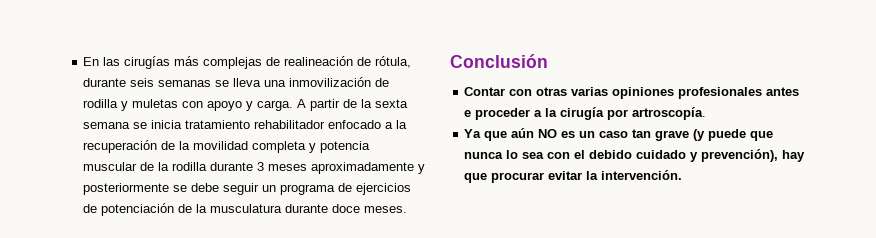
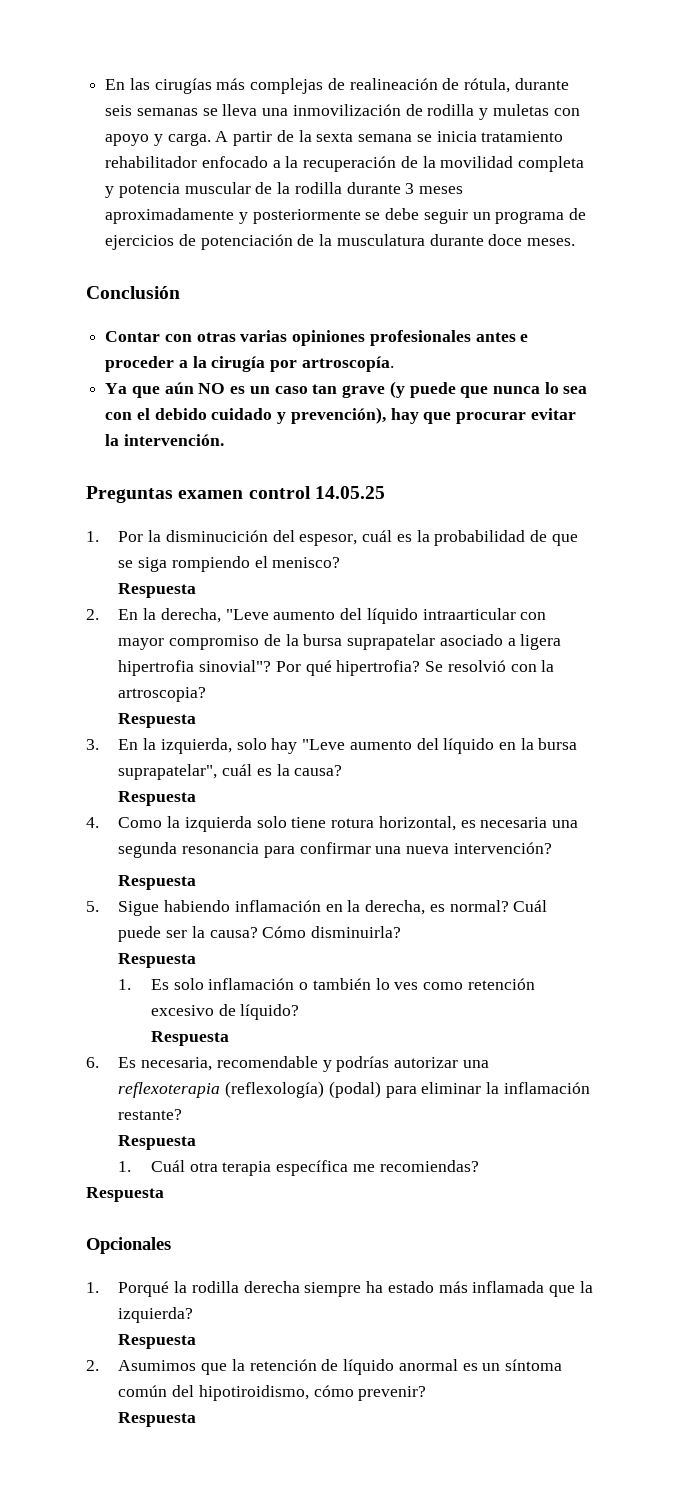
(683, 175) none -> [86,486,385,503] [86,530,578,546] [118,556,341,572] [118,583,197,598] [86,608,547,624] [118,634,562,650] [118,660,555,676] [118,687,207,702] [118,713,197,728] [86,738,578,754] [118,764,343,780] [118,791,197,806] [86,816,578,832] [118,842,552,858] [118,875,197,890] [86,900,548,916] [118,926,402,942] [118,953,197,968] [118,978,535,990] [150,1004,300,1020] [150,1031,229,1046] [86,1056,489,1072] [118,1081,590,1098] [118,1109,183,1120] [118,1135,197,1150] [118,1160,479,1176] [86,1187,164,1202] [86,1237,171,1254] [86,1281,593,1297] [118,1307,194,1323] [118,1334,197,1349] [86,1359,562,1375] [118,1385,427,1401] [118,1412,197,1427] // Preguntas examen control 14.05.25 // 1. Por la disminucición del espesor, cuál es la probabilidad de que se siga rompiendo el menisco? // Respuesta // 2. En la derecha, "Leve aumento del líquido intraarticular con mayor compromiso de la bursa suprapatelar asociado a ligera hipertrofia sinovial"? Por qué hipertrofia? Se resolvió con la artroscopia? // Respuesta // 3. En la izquierda, solo hay "Leve aumento del líquido en la bursa suprapatelar", cuál es la causa? // Respuesta // 4. Como la izquierda solo tiene rotura horizontal, es necesaria una segunda resonancia para confirmar una nueva intervención? // Respuesta // 5. Sigue habiendo inflamación en la derecha, es normal? Cuál puede ser la causa? Cómo disminuirla? // Respuesta // 1. Es solo inflamación o también lo ves como retención excesivo de líquido? // Respuesta // 6. Es necesaria, recomendable y podrías autorizar una reflexoterapia (reflexología) (podal) para eliminar la inflamación restante? // Respuesta // 1. Cuál otra terapia específica me recomiendas? // Respuesta // Opcionales // 1. Porqué la rodilla derecha siempre ha estado más inflamada que la izquierda? // Respuesta // 2. Asumimos que la retención de líquido anormal es un síntoma común del hipotiroidismo, cómo prevenir? // Respuesta

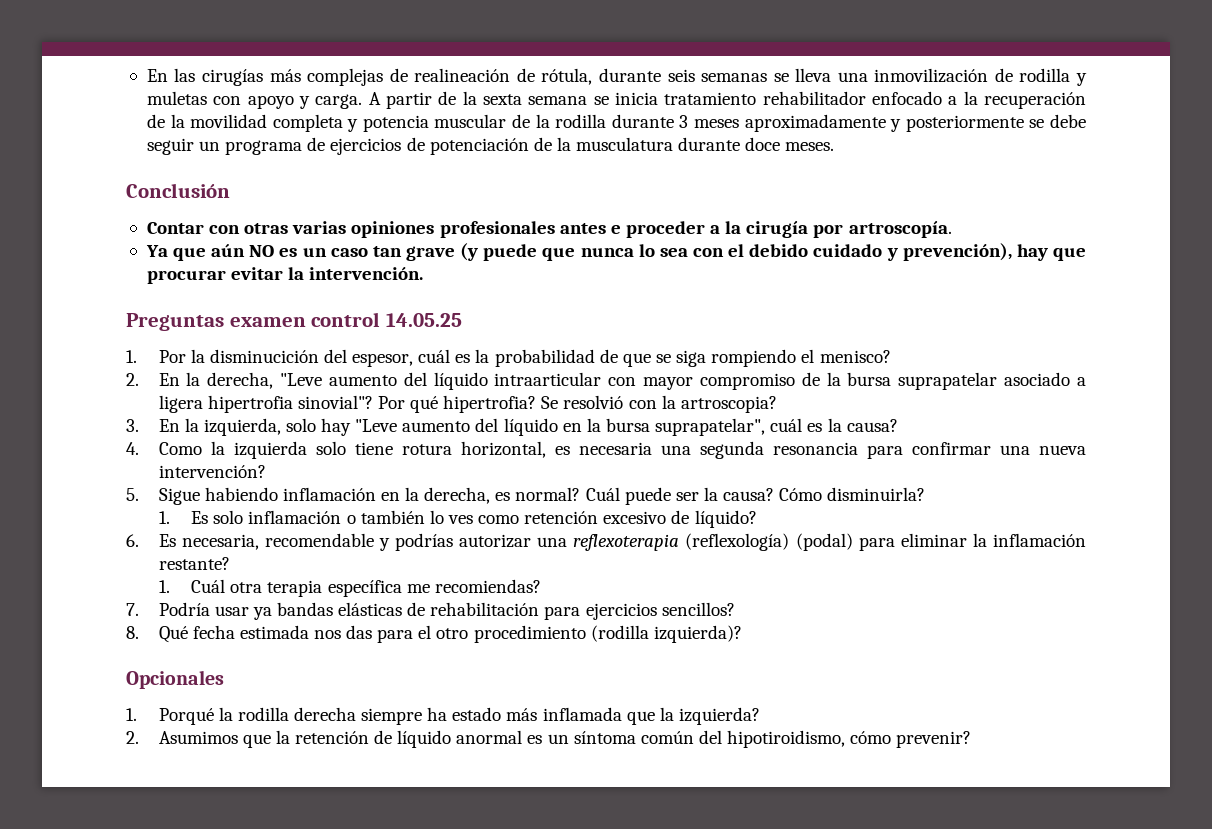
[118,583,197,598] // Respuesta -> (891, 356) none
[118,713,197,728] // Respuesta -> (777, 404) none
[118,791,197,806] // Respuesta -> (898, 425) none
[118,875,197,890] // Respuesta -> (266, 471) none
[118,953,197,968] // Respuesta -> (926, 494) none
[150,1031,229,1046] // Respuesta -> (757, 519) none
[118,1135,197,1150] // Respuesta -> (230, 563) none
[86,1187,164,1202] Respuesta -> [126,602,735,620] [126,625,742,643] 7. Podría usar ya bandas elásticas de rehabilitación para ejercicios sencillos? // 8. Qué fecha estimada nos das para el otro procedimiento (rodilla izquierda)?
[118,1334,197,1349] // Respuesta -> (760, 716) none
[118,1412,197,1427] // Respuesta -> (972, 739) none

